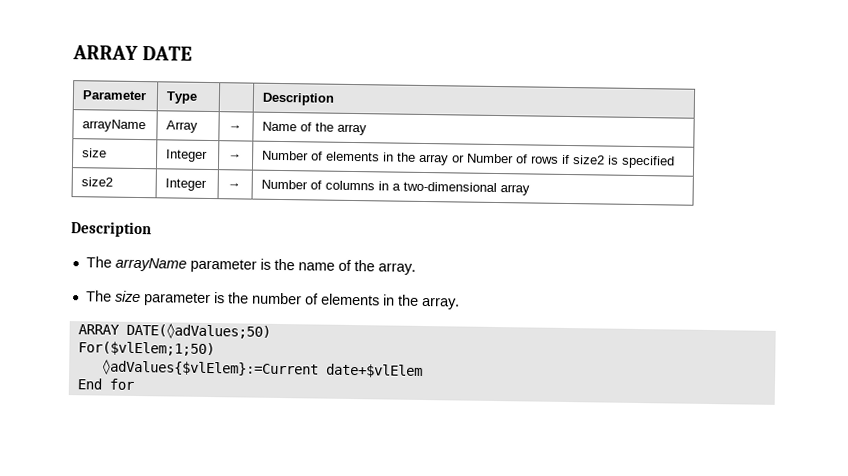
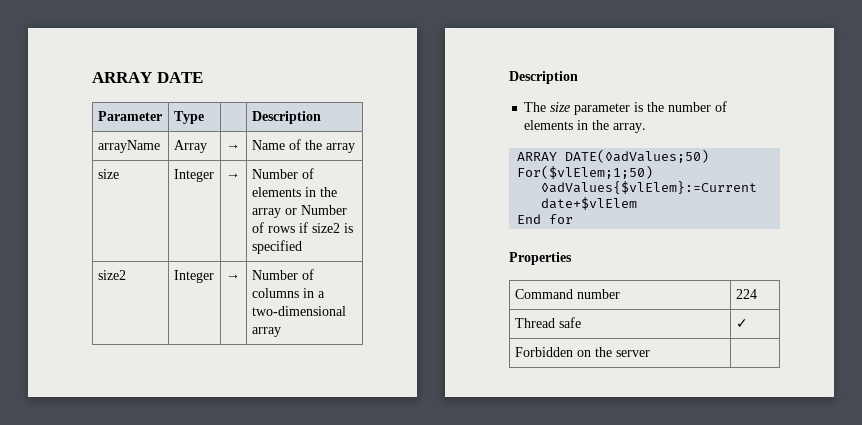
[85,256,416,275] // The arrayName parameter is the name of the array. -> (578, 77) none
(135, 384) none -> [509,252,572,265] [514,289,620,299] [735,289,757,299] [514,317,581,328] [735,319,748,328] [514,347,650,357] // Properties // Command number | 224 // Thread safe | ✓ // Forbidden on the server |

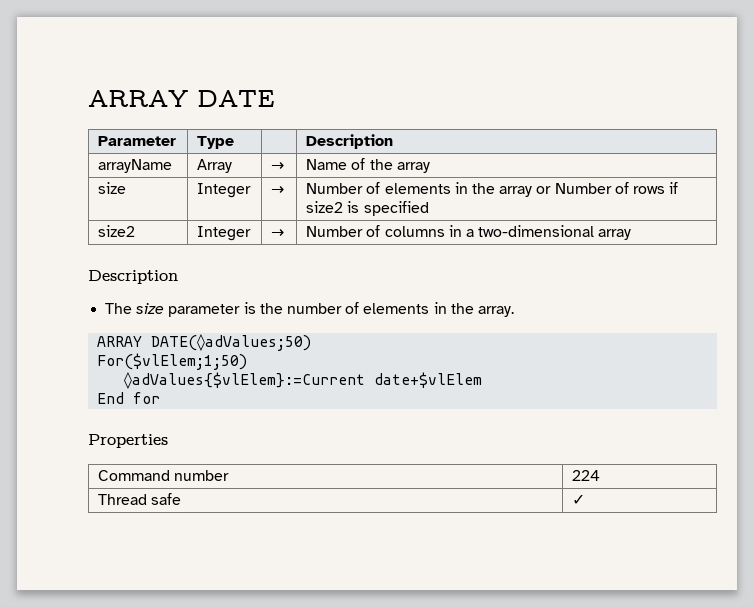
[514,347,650,357] // Forbidden on the server | -> (586, 499) none

